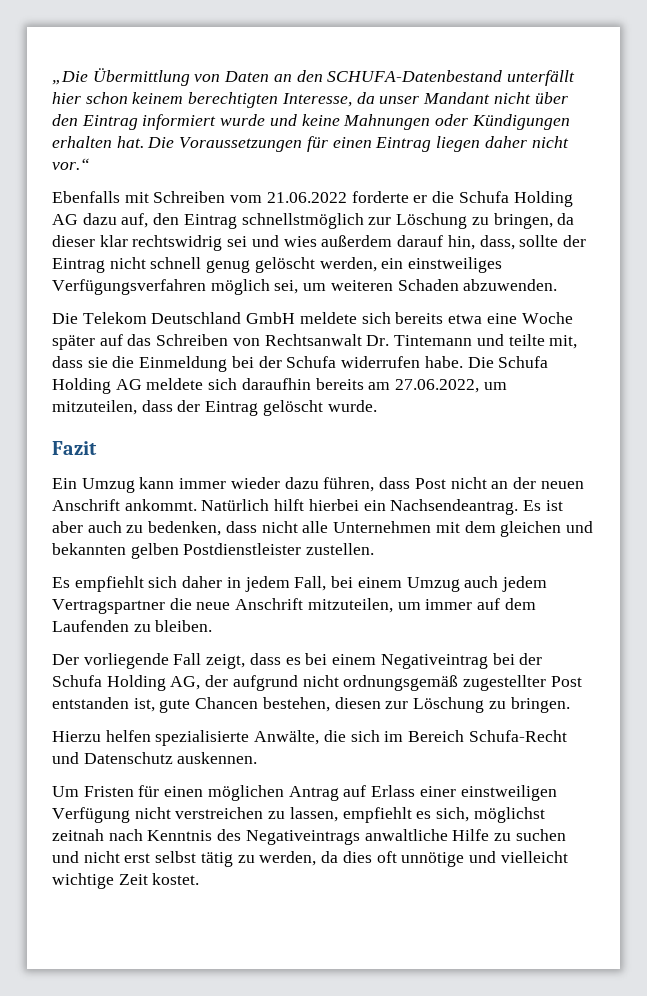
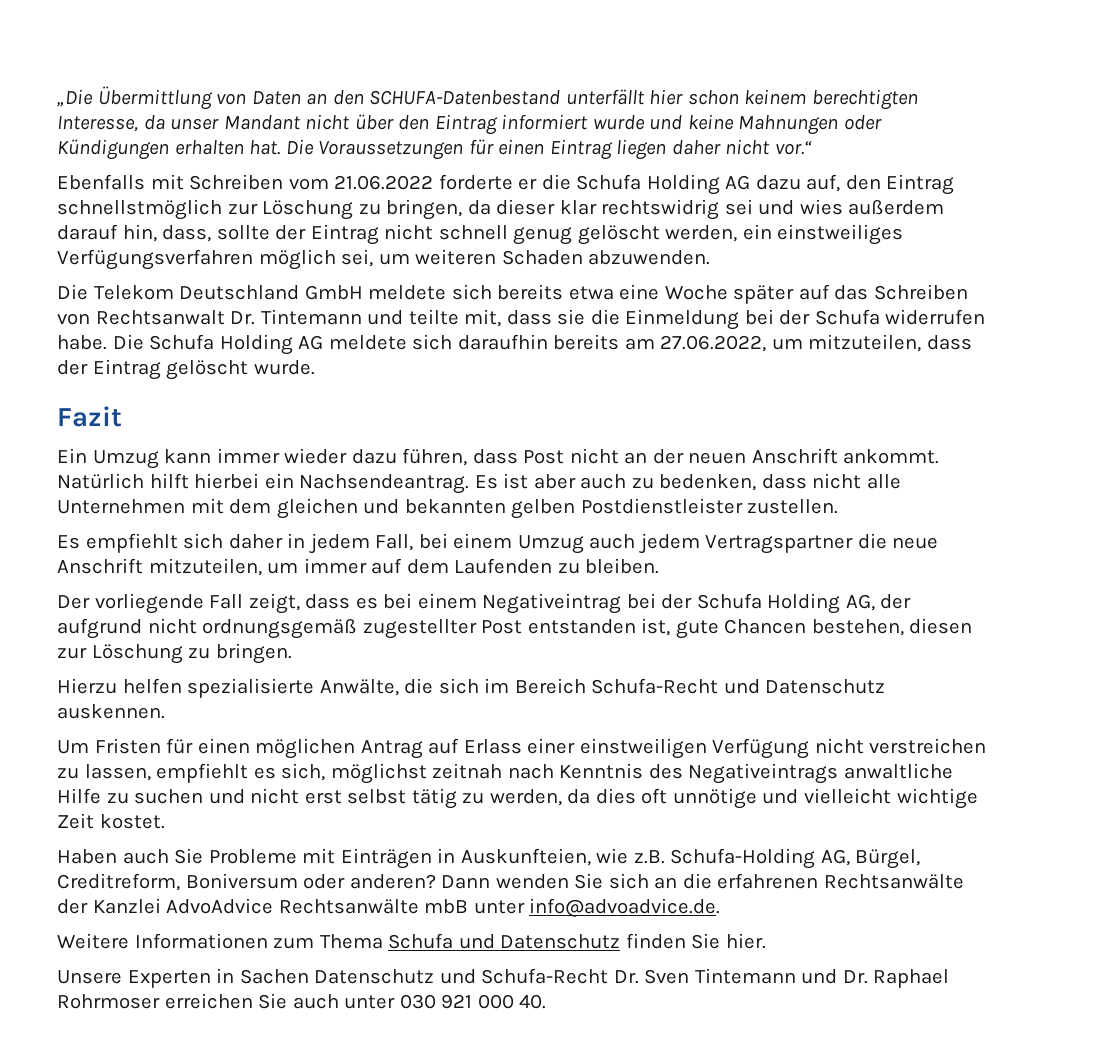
(200, 879) none -> [57,848,921,869] [57,873,964,891] [57,898,721,917] [57,933,766,949] [57,968,950,988] [57,993,547,1009] // Haben auch Sie Probleme mit Einträgen in Auskunfteien, wie z.B. Schufa-Holding AG, Bürgel, Creditreform, Boniversum oder anderen? Dann wenden Sie sich an die erfahrenen Rechtsanwälte der Kanzlei AdvoAdvice Rechtsanwälte mbB unter info@advoadvice.de. // Weitere Informationen zum Thema Schufa und Datenschutz finden Sie hier. // Unsere Experten in Sachen Datenschutz und Schufa-Recht Dr. Sven Tintemann und Dr. Raphael Rohrmoser erreichen Sie auch unter 030 921 000 40.

